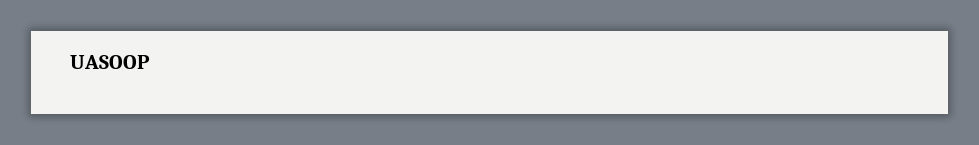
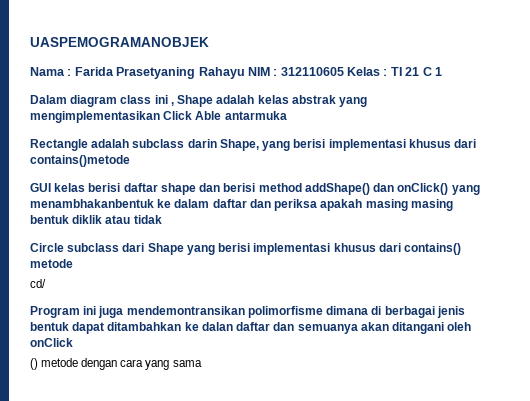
[70,55,150,69] UASOOP -> [30,37,209,47] [30,67,442,79] [30,95,368,107] [30,111,287,123] [30,139,477,151] [30,155,130,167] [30,183,480,195] [30,199,453,211] [30,215,162,224] [30,243,462,255] [30,259,73,268] [30,279,46,288] [30,306,465,318] [30,322,472,334] [30,338,73,347] [30,358,202,370] UASPEMOGRAMANOBJEK // Nama : Farida Prasetyaning Rahayu NIM : 312110605 Kelas : TI 21 C 1 // Dalam diagram class ini , Shape adalah kelas abstrak yang mengimplementasikan Click Able antarmuka // Rectangle adalah subclass darin Shape, yang berisi implementasi khusus dari contains()metode // GUI kelas berisi daftar shape dan berisi method addShape() dan onClick() yang menambhakanbentuk ke dalam daftar dan periksa apakah masing masing bentuk diklik atau tidak // Circle subclass dari Shape yang berisi implementasi khusus dari contains() metode // cd/ // Program ini juga mendemontransikan polimorfisme dimana di berbagai jenis bentuk dapat ditambahkan ke dalan daftar dan semuanya akan ditangani oleh onClick // () metode dengan cara yang sama

